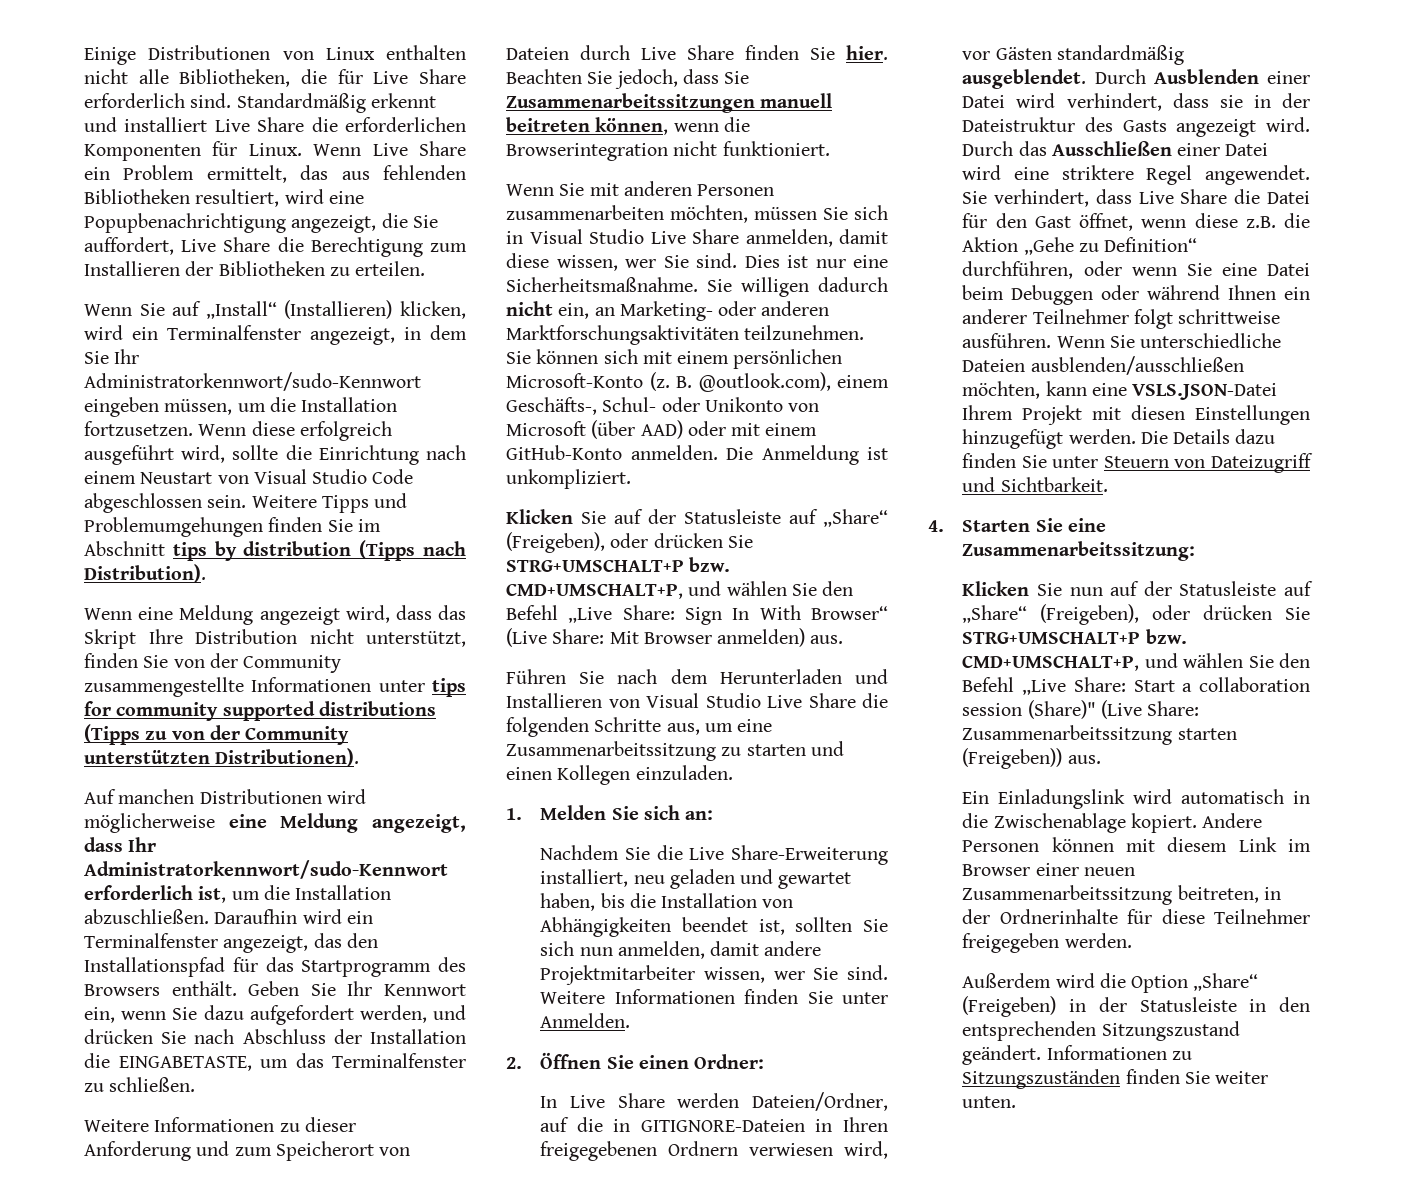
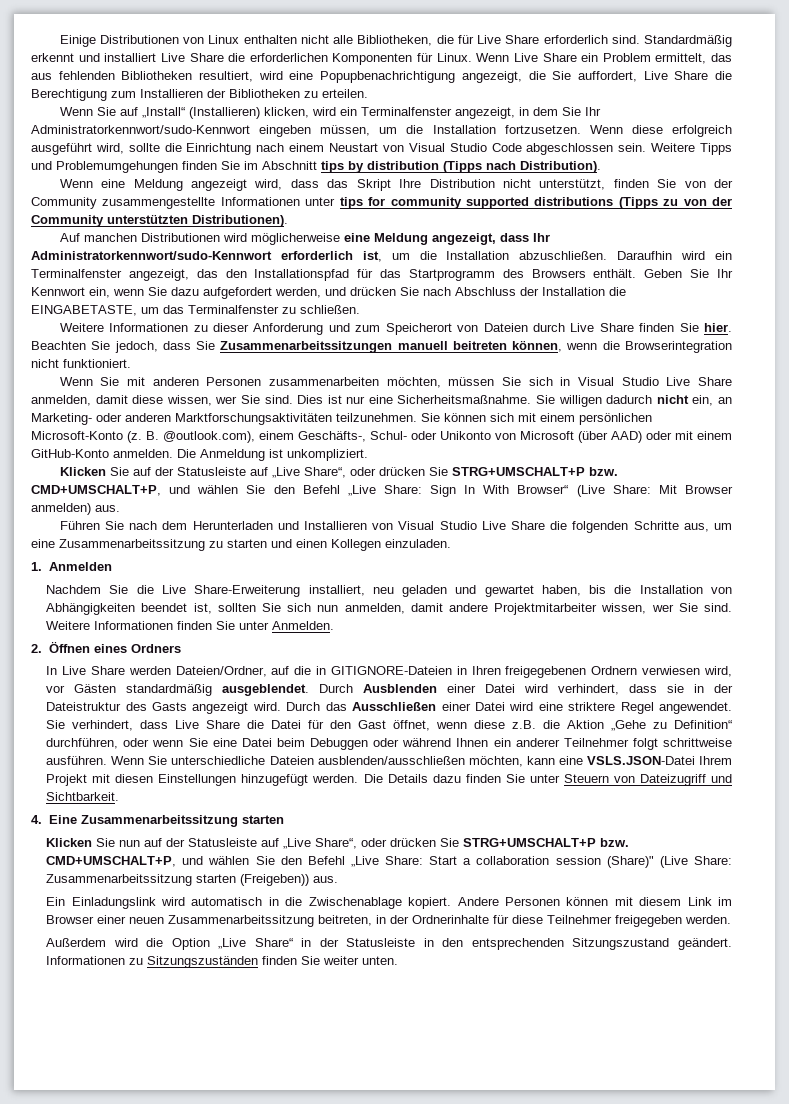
[823,509,888,527] [506,532,605,553] „Share“ (Freigeben), -> [271,467,346,478] „Live Share“,
[540,805,714,820] Melden Sie sich an: -> [48,562,112,571] Anmelden
[606,1054,765,1069] Sie einen Ordner: -> [93,644,181,653] eines Ordners
[962,518,1106,532] [962,541,1196,561] Starten Sie eine Zusammenarbeitssitzung: -> [48,815,284,827] Eine Zusammenarbeitssitzung starten
[962,604,1140,625] „Share“ (Freigeben), -> [283,838,358,849] „Live Share“,
[1193,973,1259,991] [962,996,1057,1017] „Share“ (Freigeben) -> [218,938,293,949] „Live Share“

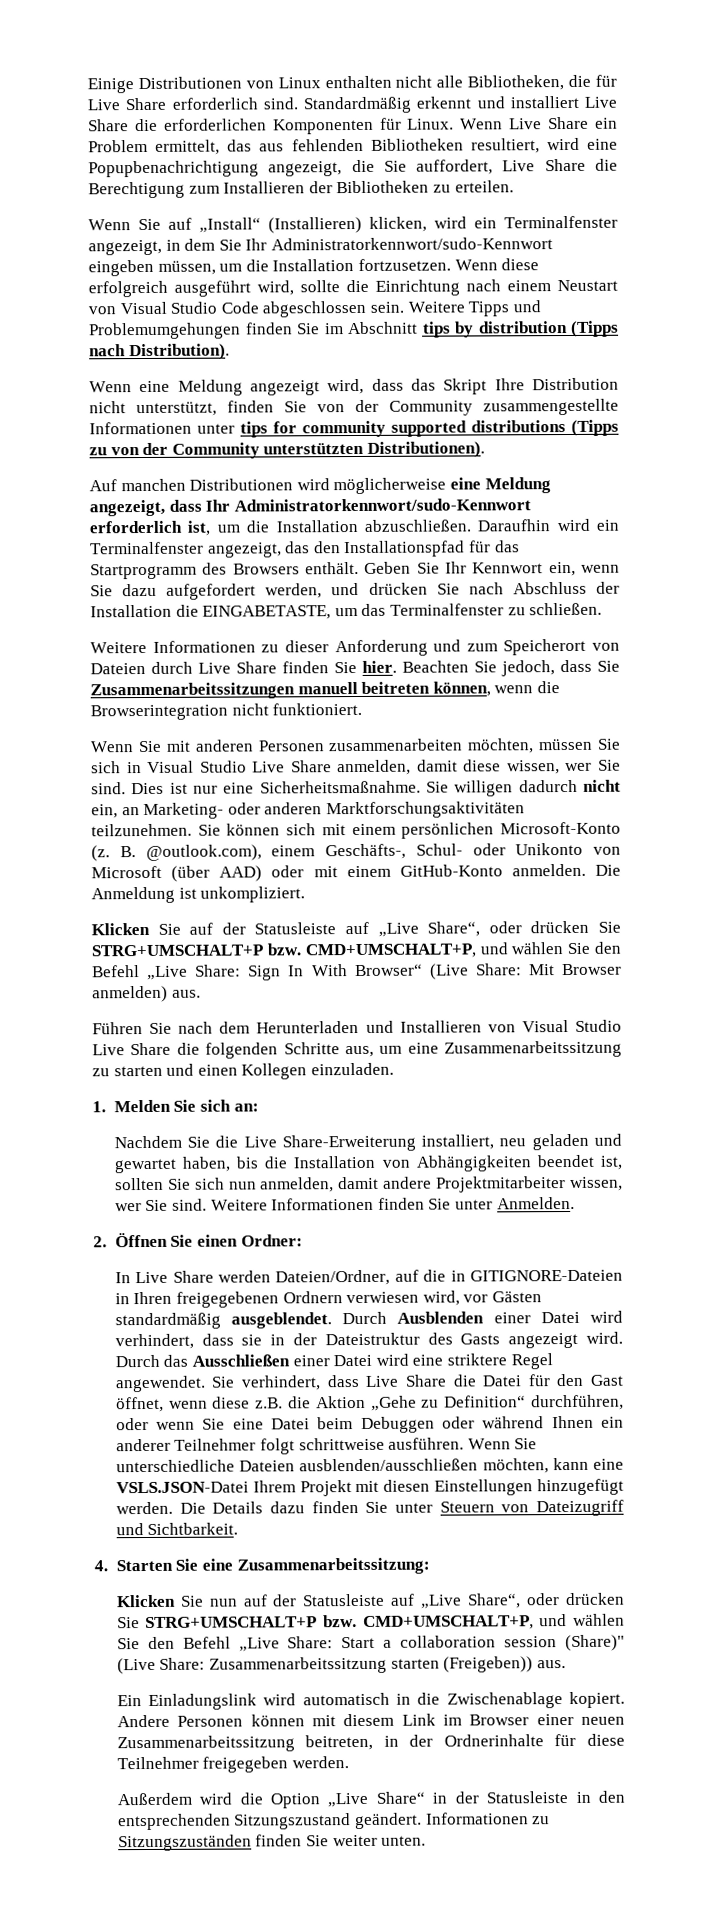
[48,562,112,571] Anmelden -> [113,1099,259,1113] Melden Sie sich an:
[93,644,181,653] eines Ordners -> [170,1234,303,1247] Sie einen Ordner:
[48,815,284,827] Eine Zusammenarbeitssitzung starten -> [115,1557,430,1575] Starten Sie eine Zusammenarbeitssitzung:

